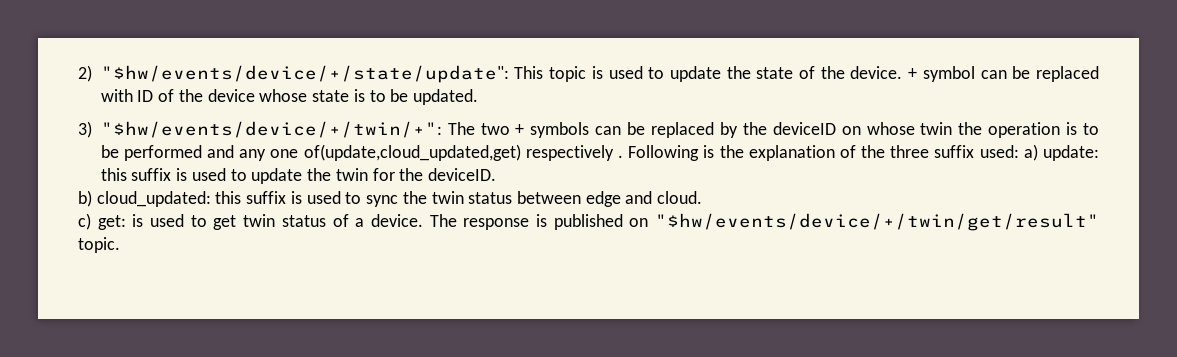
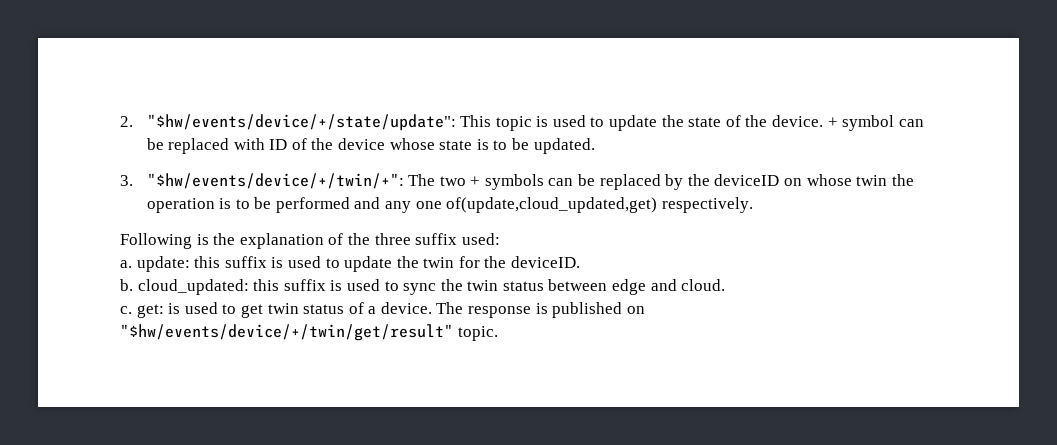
[78,65,92,82] 2) -> [120,116,133,127] 2.
[78,121,92,138] 3) -> [120,175,133,186] 3.
[525,145,624,161] respectively . -> [661,197,753,213] respectively. //
[1023,144,1038,161] a) -> [120,260,132,268] // a.
[78,190,92,207] b) -> [120,279,133,291] b.
[78,213,91,230] c) -> [120,306,132,314] c.

